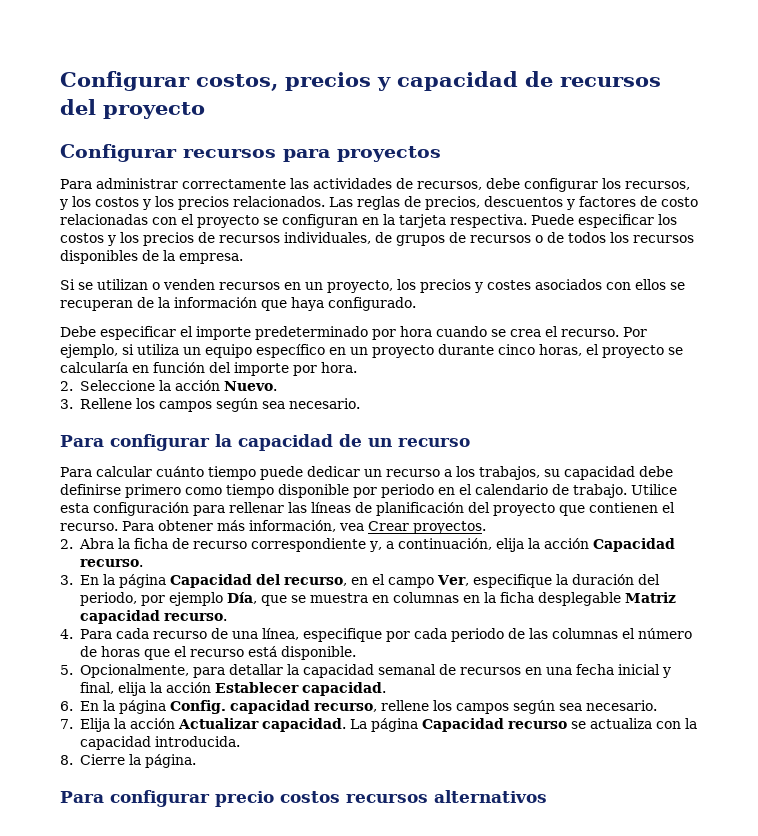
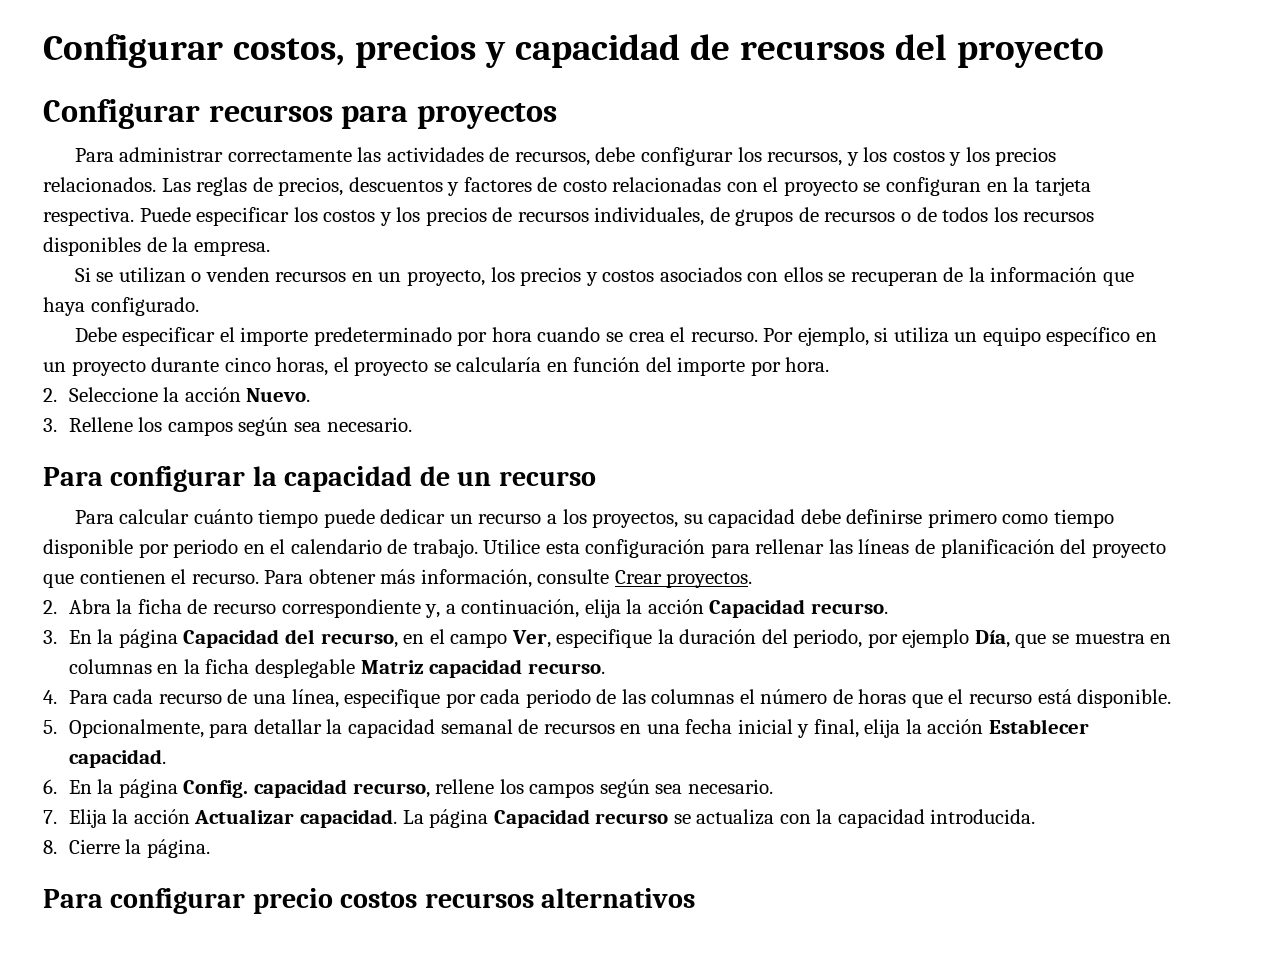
[487,280,531,290] costes -> [602,270,655,282] costos
[479,466,540,480] trabajos, -> [592,512,679,528] proyectos,
[339,523,364,531] vea -> [537,569,610,584] consulte

